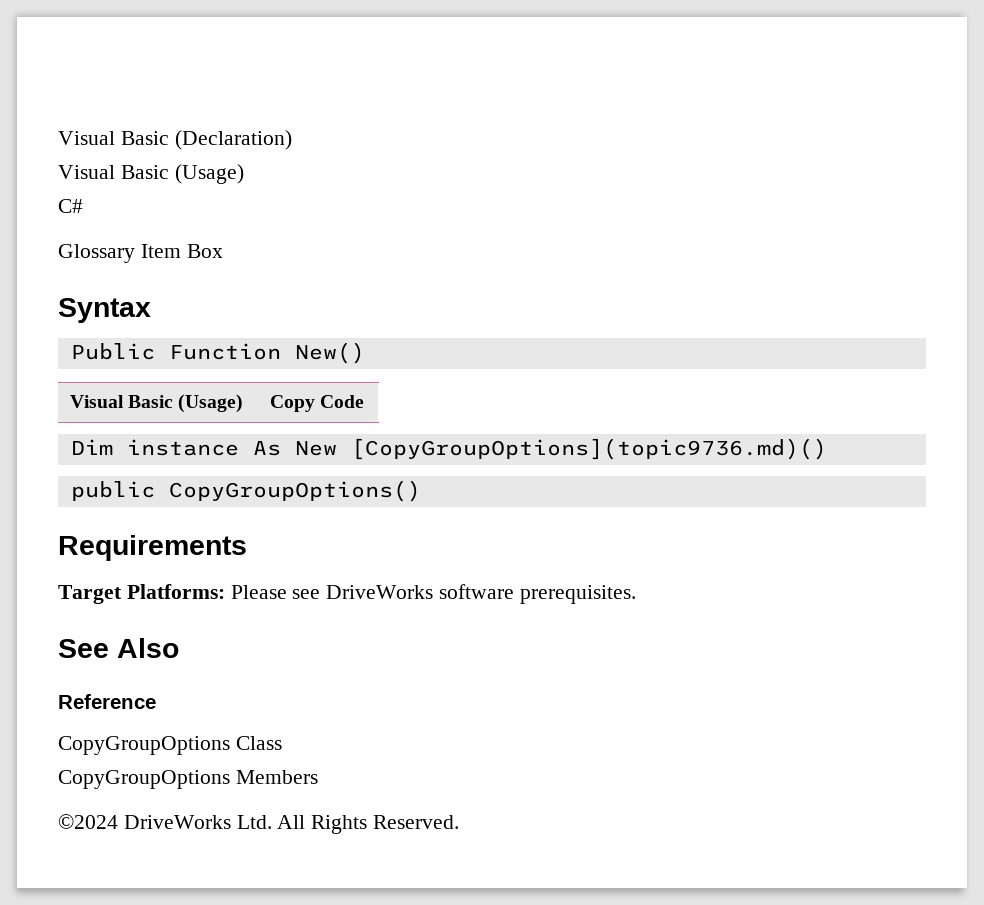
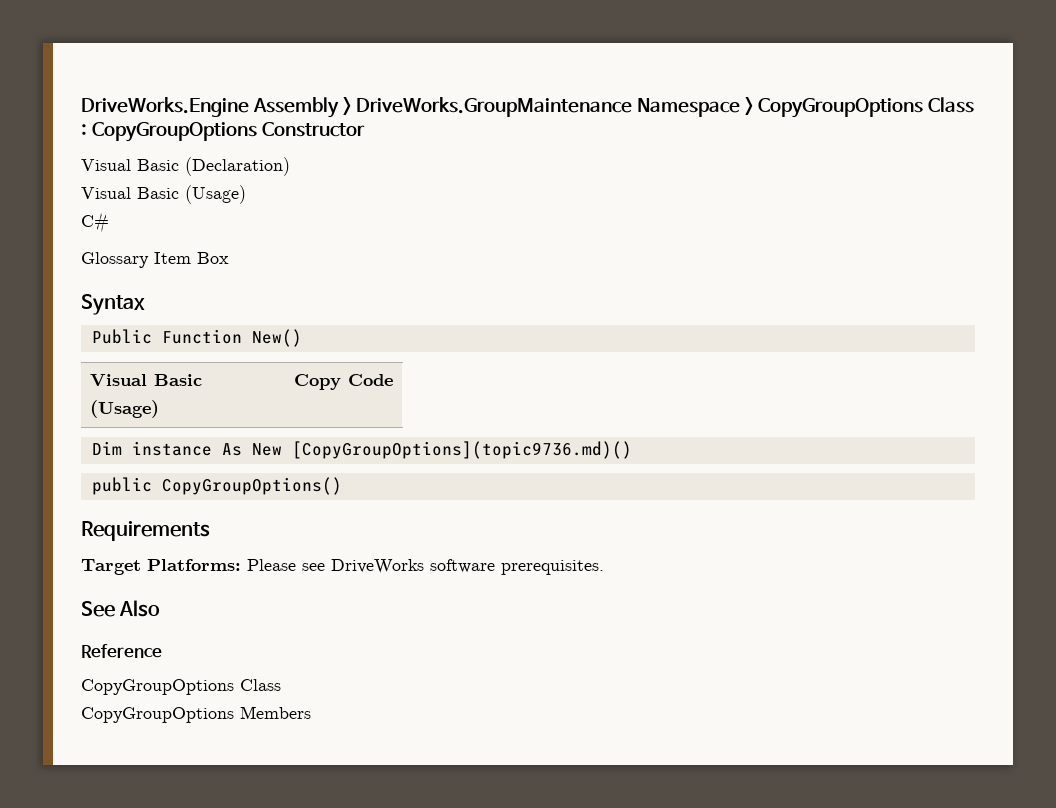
(58, 138) none -> [81,96,974,118] [81,122,365,142] DriveWorks.Engine Assembly > DriveWorks.GroupMaintenance Namespace > CopyGroupOptions Class : CopyGroupOptions Constructor //
[58,814,460,834] // ©2024 DriveWorks Ltd. All Rights Reserved. -> (311, 712) none

